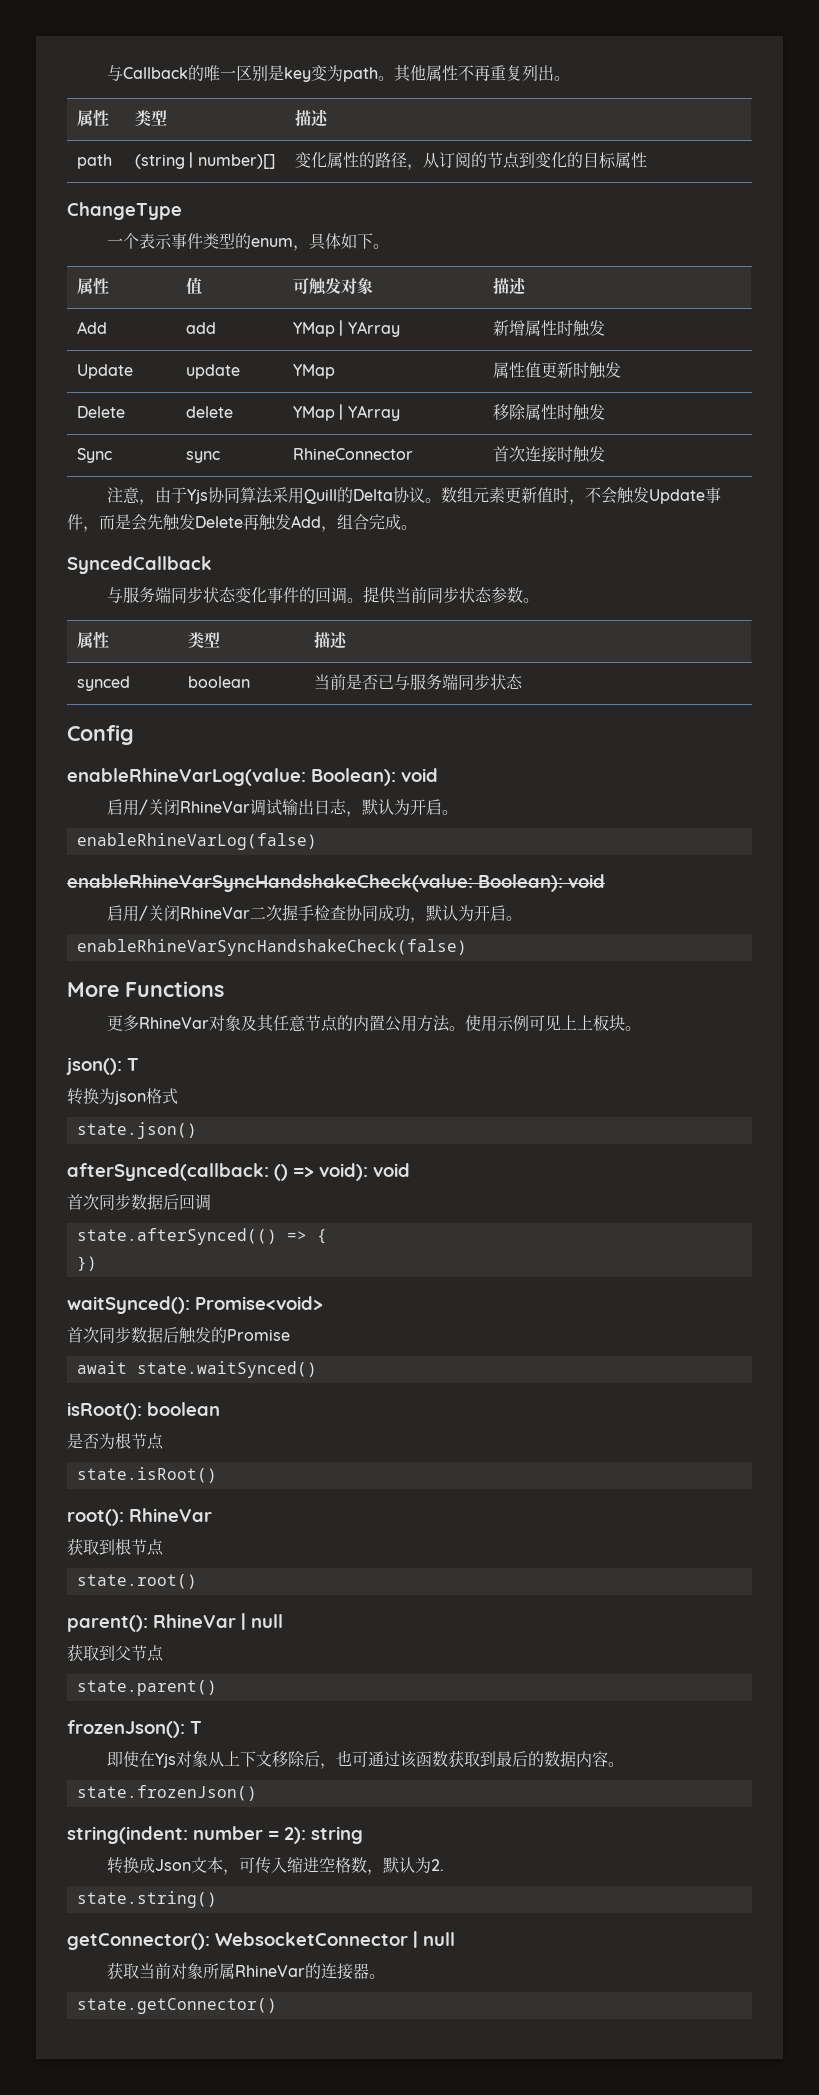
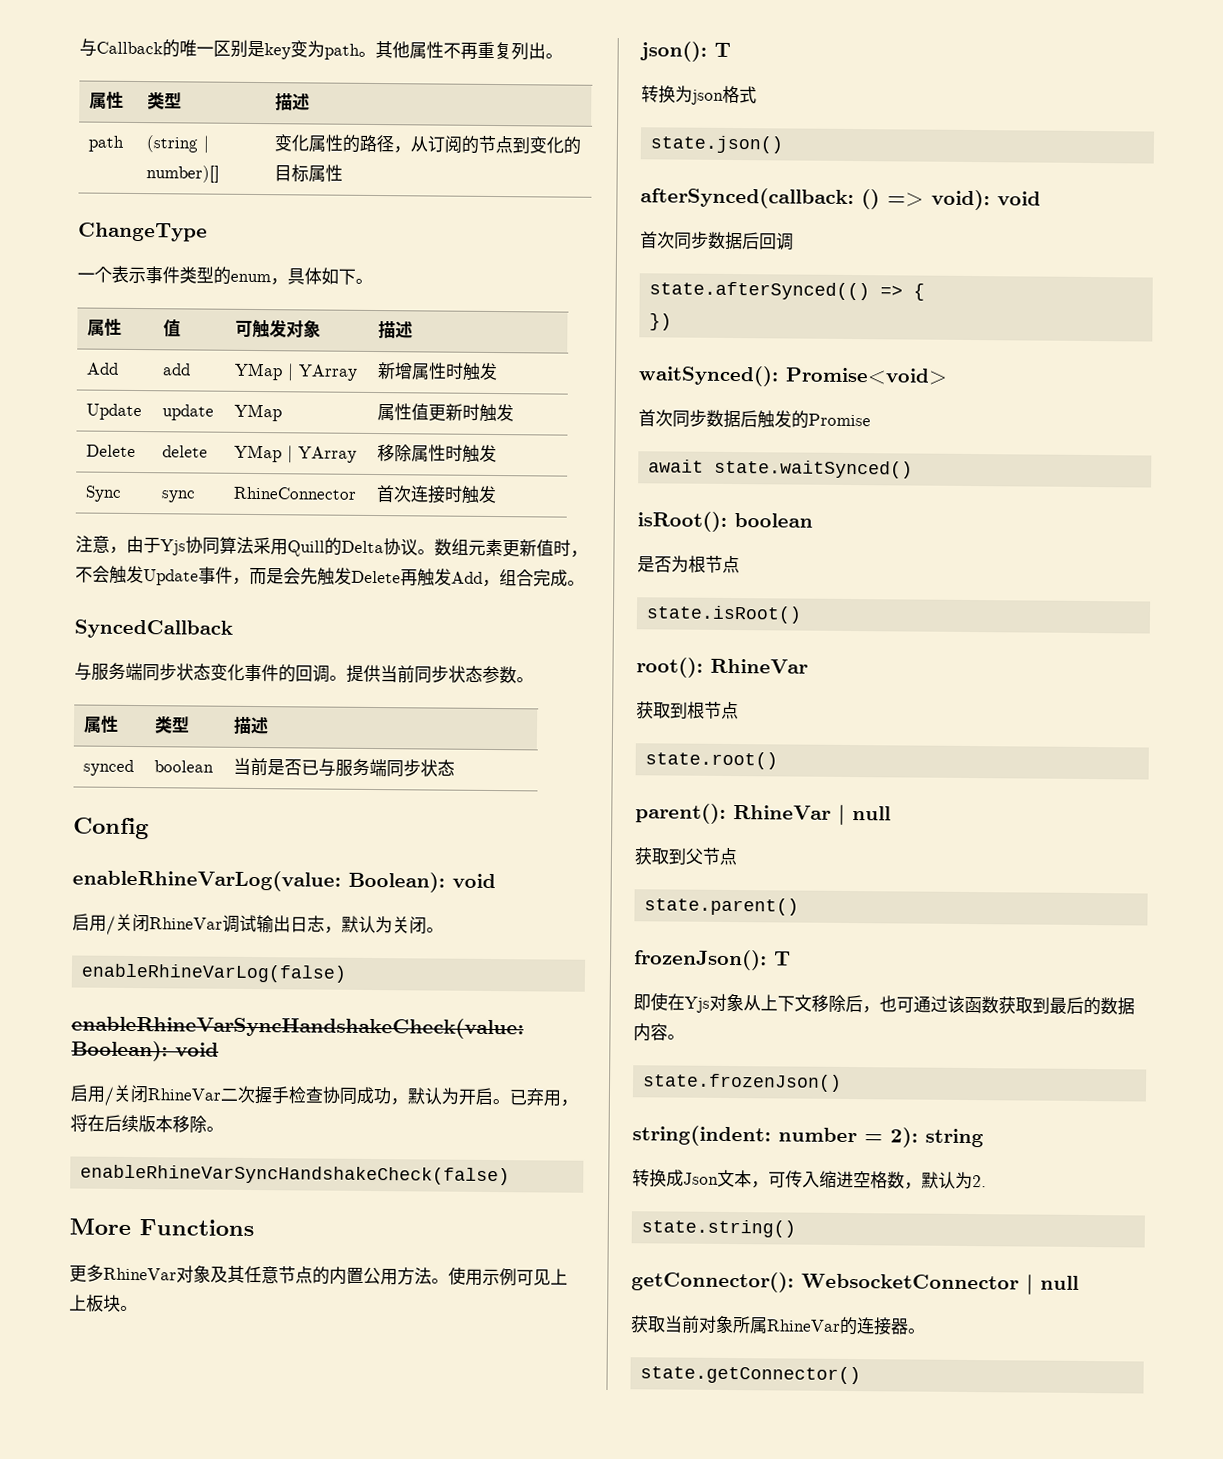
[410,799,443,815] 开启 -> [392,916,427,935] 关闭
(523, 918) none -> [509,1088,578,1107] [70,1114,224,1133] 已弃用，将在后续版本移除。

